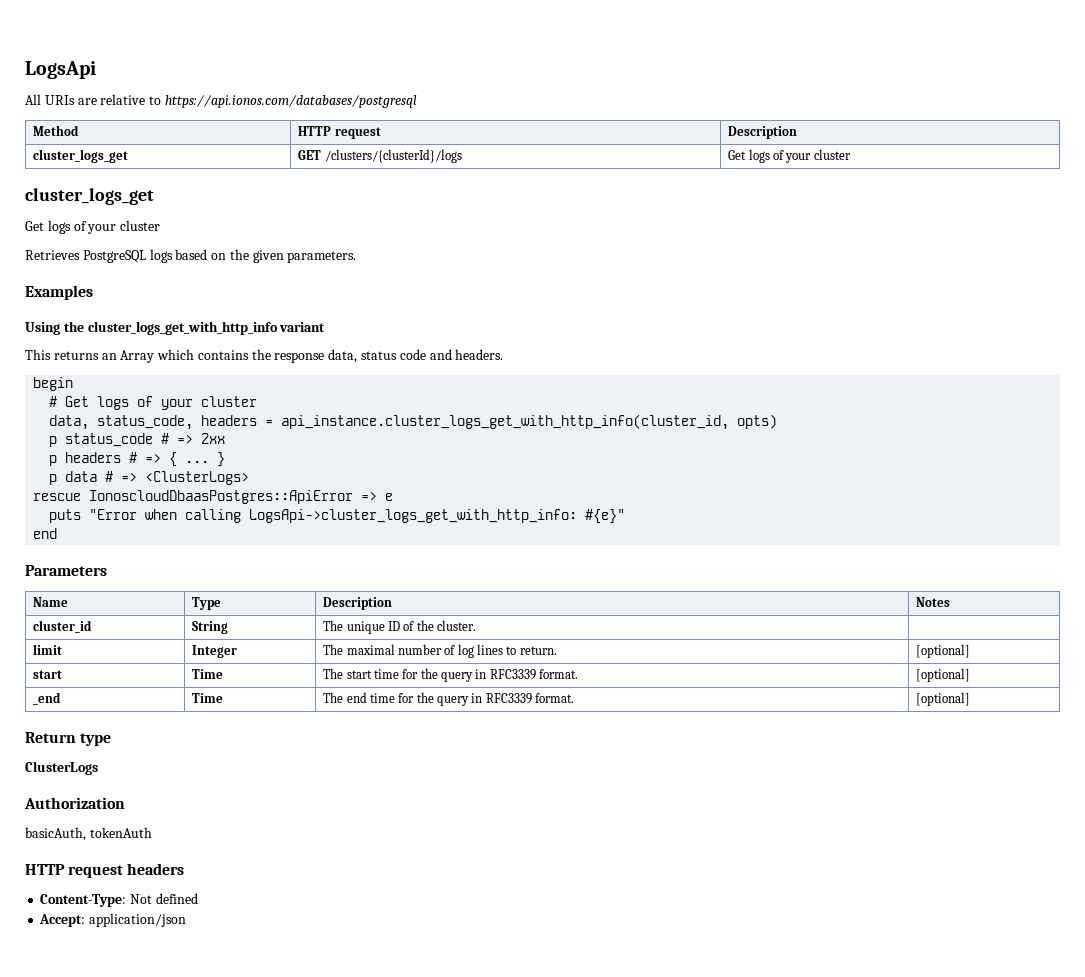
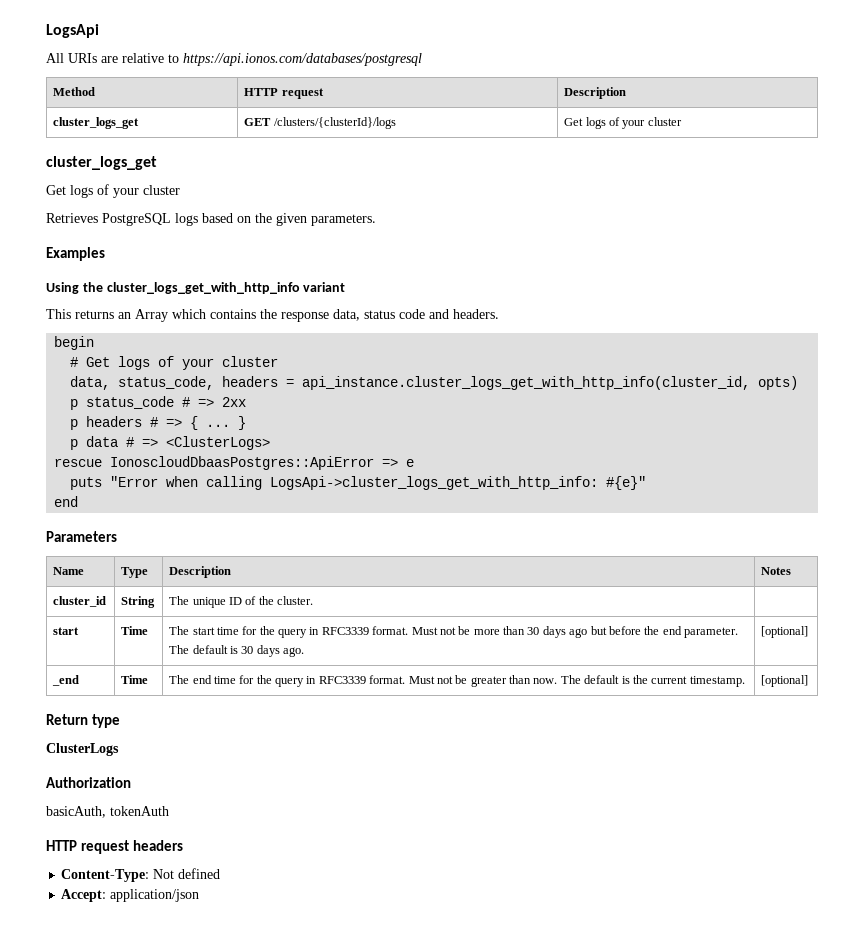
[33,644,63,655] [192,645,238,658] [323,644,557,658] [916,644,971,658] // limit | Integer | The maximal number of log lines to return. | [optional] -> (314, 600) none
(579, 674) none -> [411,626,739,638] [169,645,305,657] Must not be more than 30 days ago but before the end parameter. The default is 30 days ago.
(575, 698) none -> [408,675,745,687] Must not be greater than now. The default is the current timestamp.

